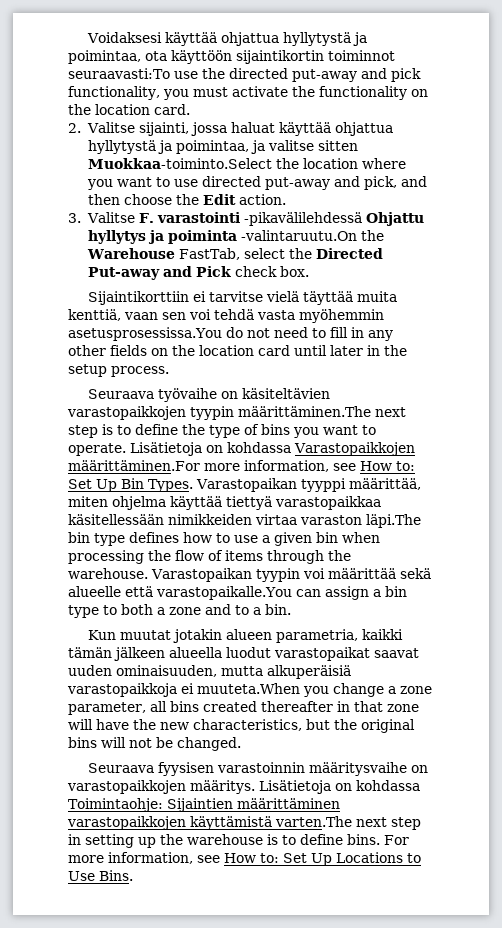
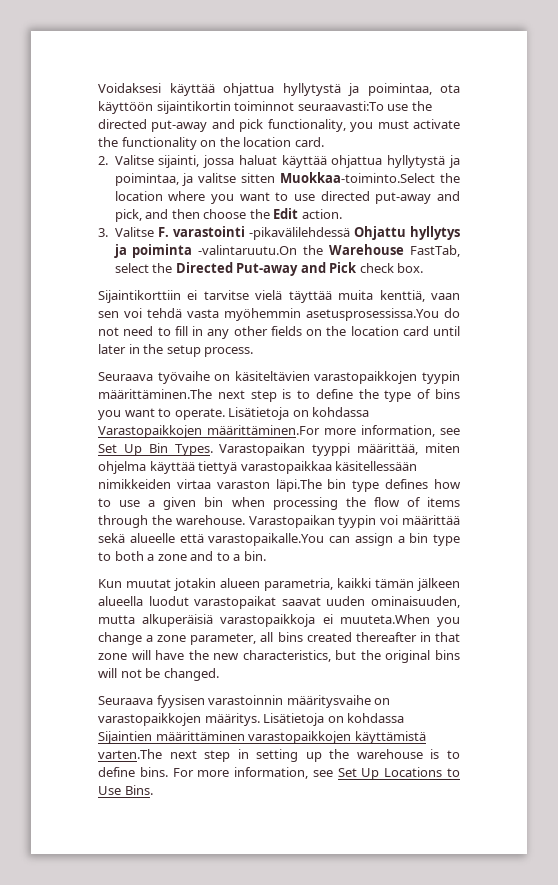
[360,461,415,471] How to: -> (460, 431) none
[68,798,163,812] Toimintaohje: -> (405, 718) none
[224,853,279,863] How to: -> (333, 773) none

